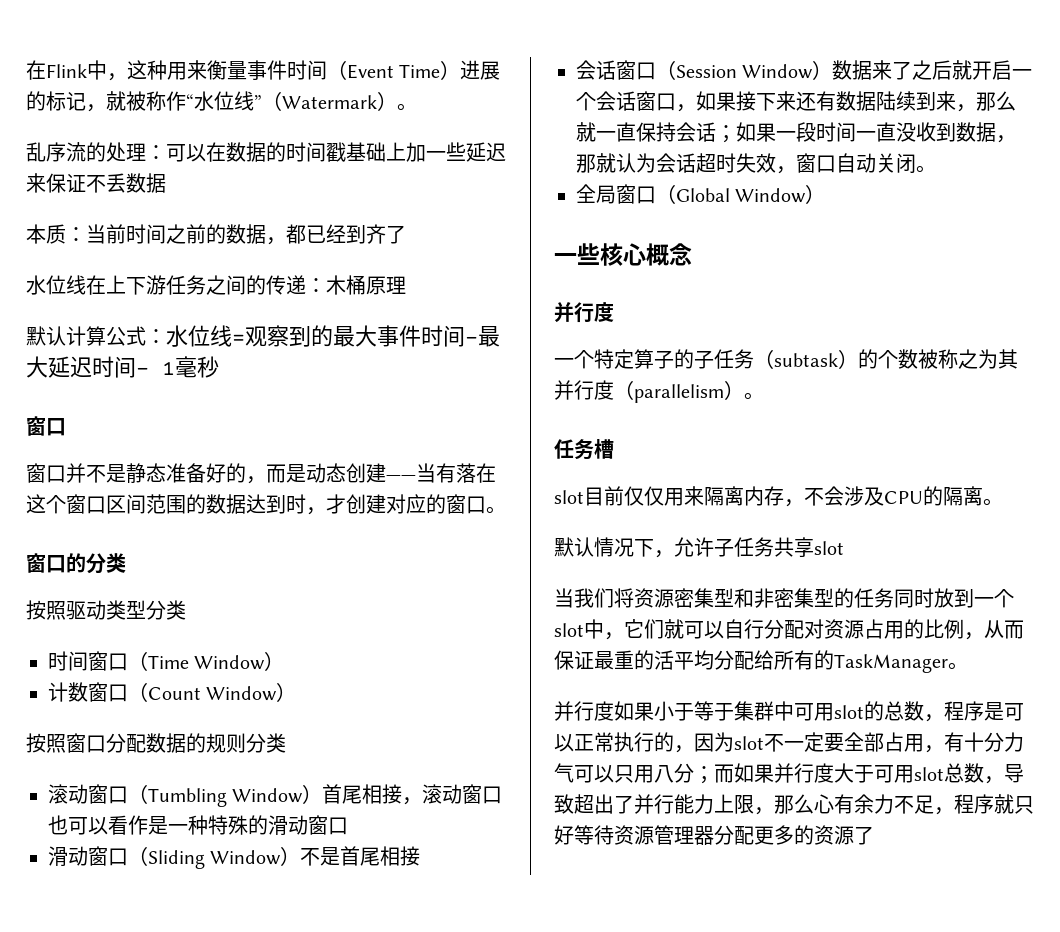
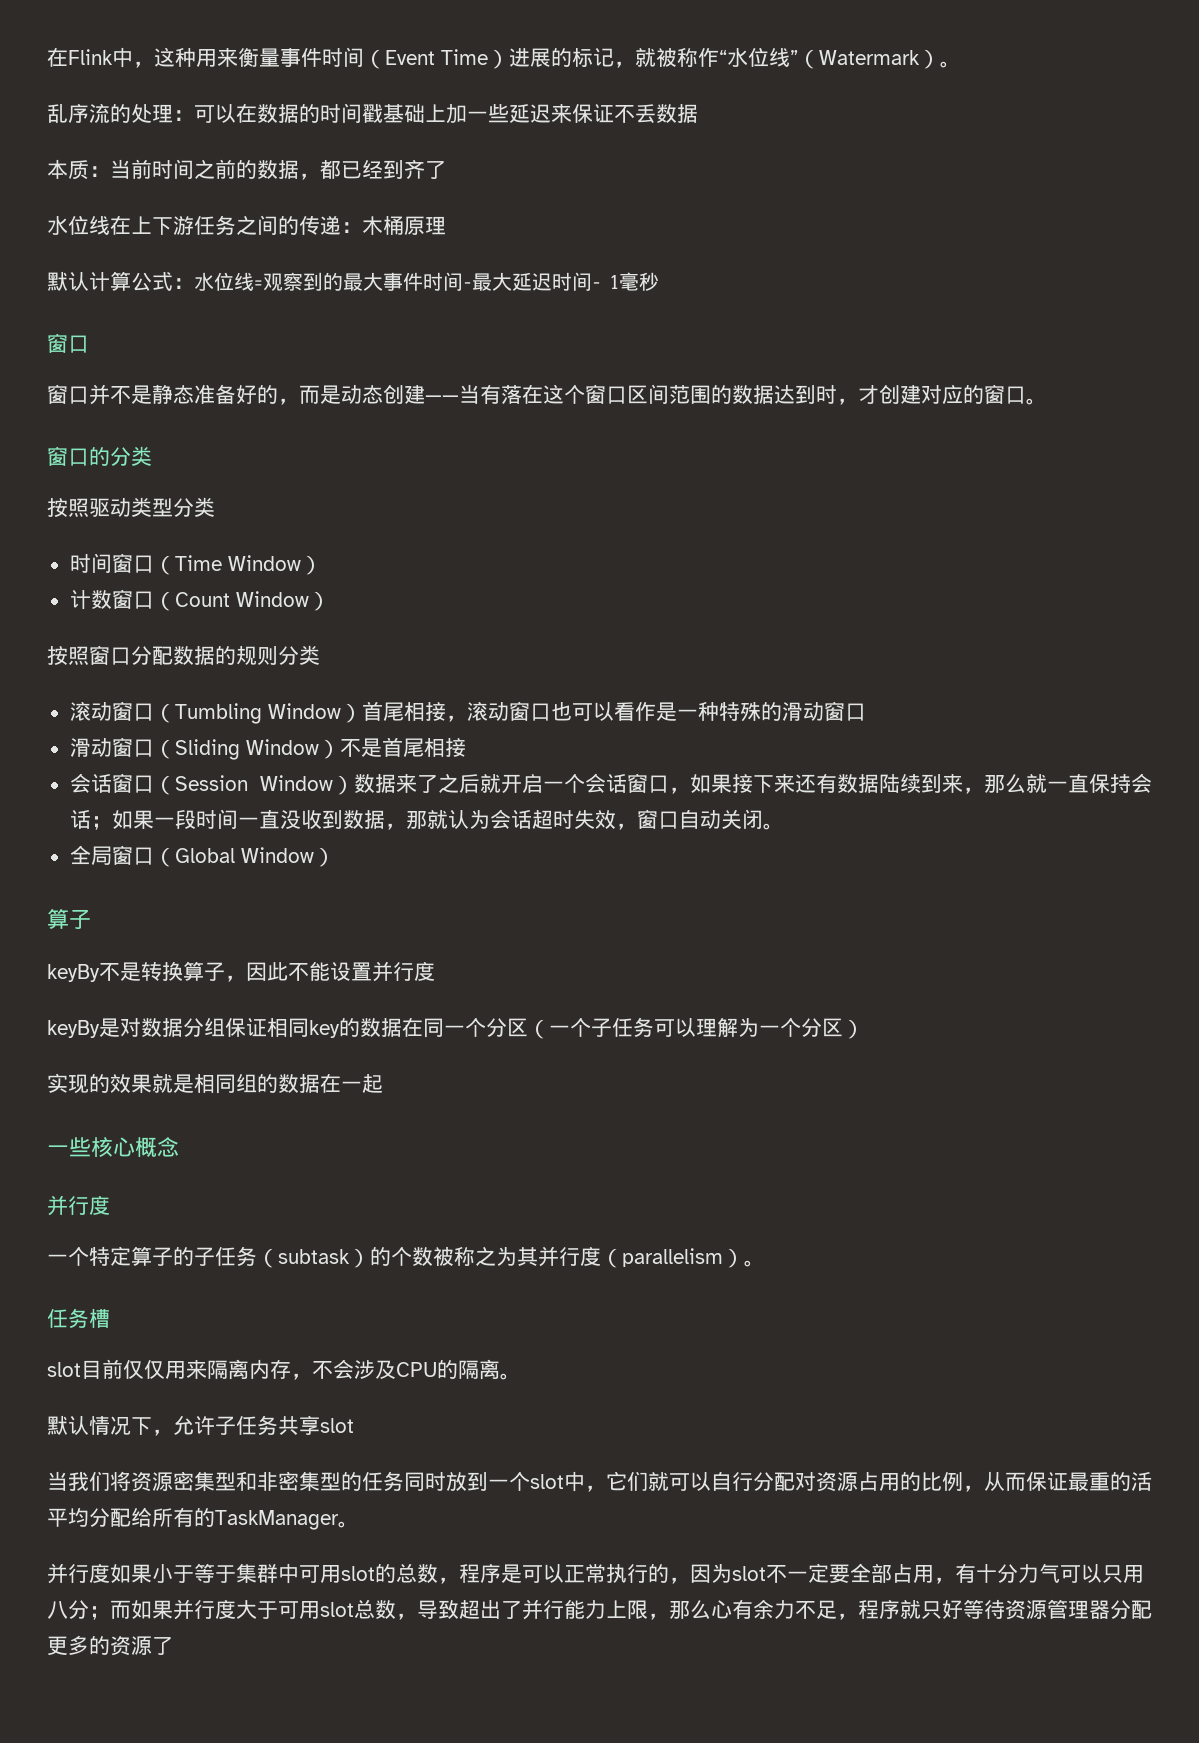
(826, 194) none -> [47,909,91,929] [47,961,435,982] [47,1017,864,1039] [47,1073,383,1094] // 算子 // keyBy不是转换算子，因此不能设置并行度 // keyBy是对数据分组保证相同key的数据在同一个分区（一个子任务可以理解为一个分区） // 实现的效果就是相同组的数据在一起

